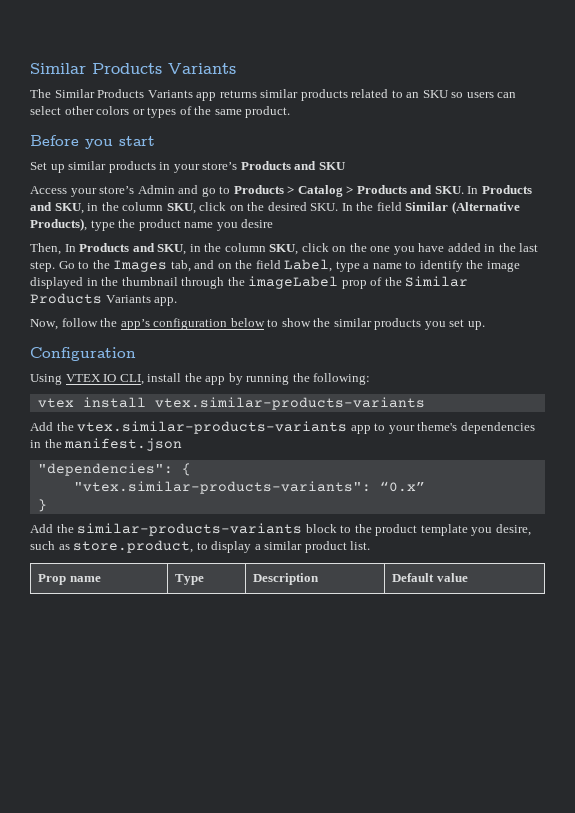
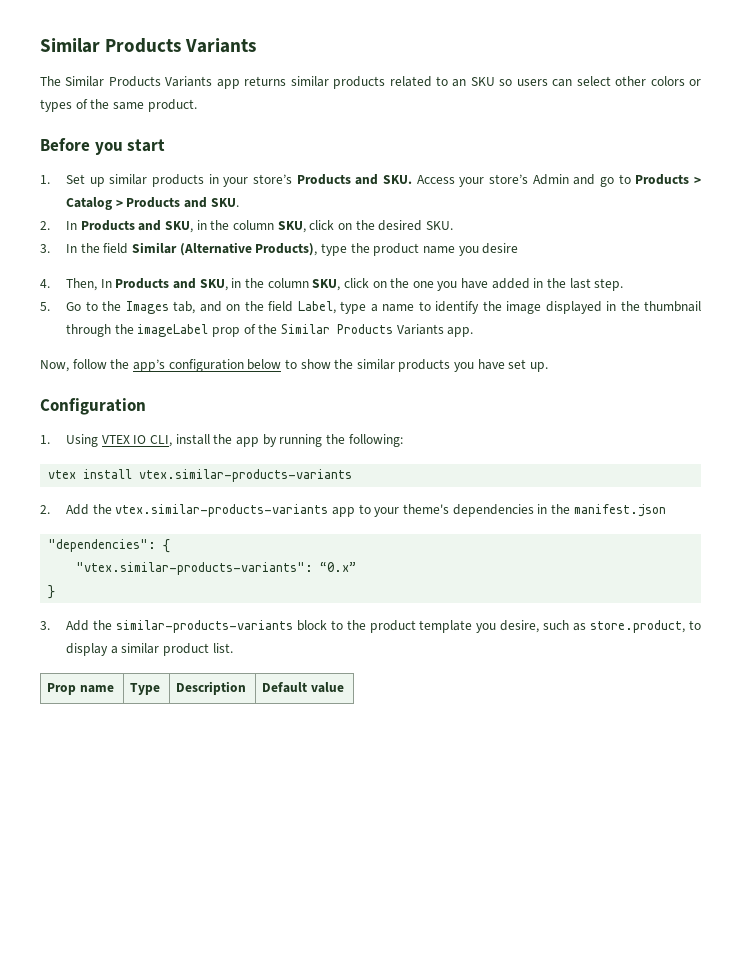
(155, 141) none -> [40,175,50,184] 1.
[318,162,346,170] SKU // -> [383,175,413,184] SKU.
(464, 190) none -> [40,221,50,230] // 2.
(339, 207) none -> [40,244,50,253] // 3.
(274, 223) none -> [40,279,50,288] 4.
(55, 266) none -> [40,302,50,311] // 5.
(446, 325) none -> [477,359,505,370] have
(136, 354) none -> [40,435,50,444] 1.
(425, 403) none -> [40,505,50,514] 2.
(47, 505) none -> [40,621,50,630] 3.

